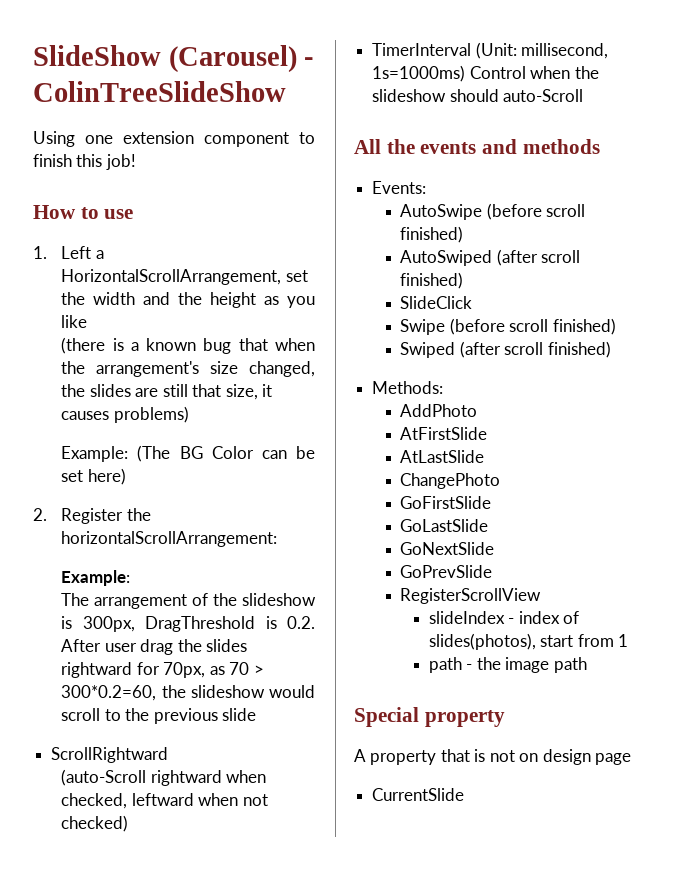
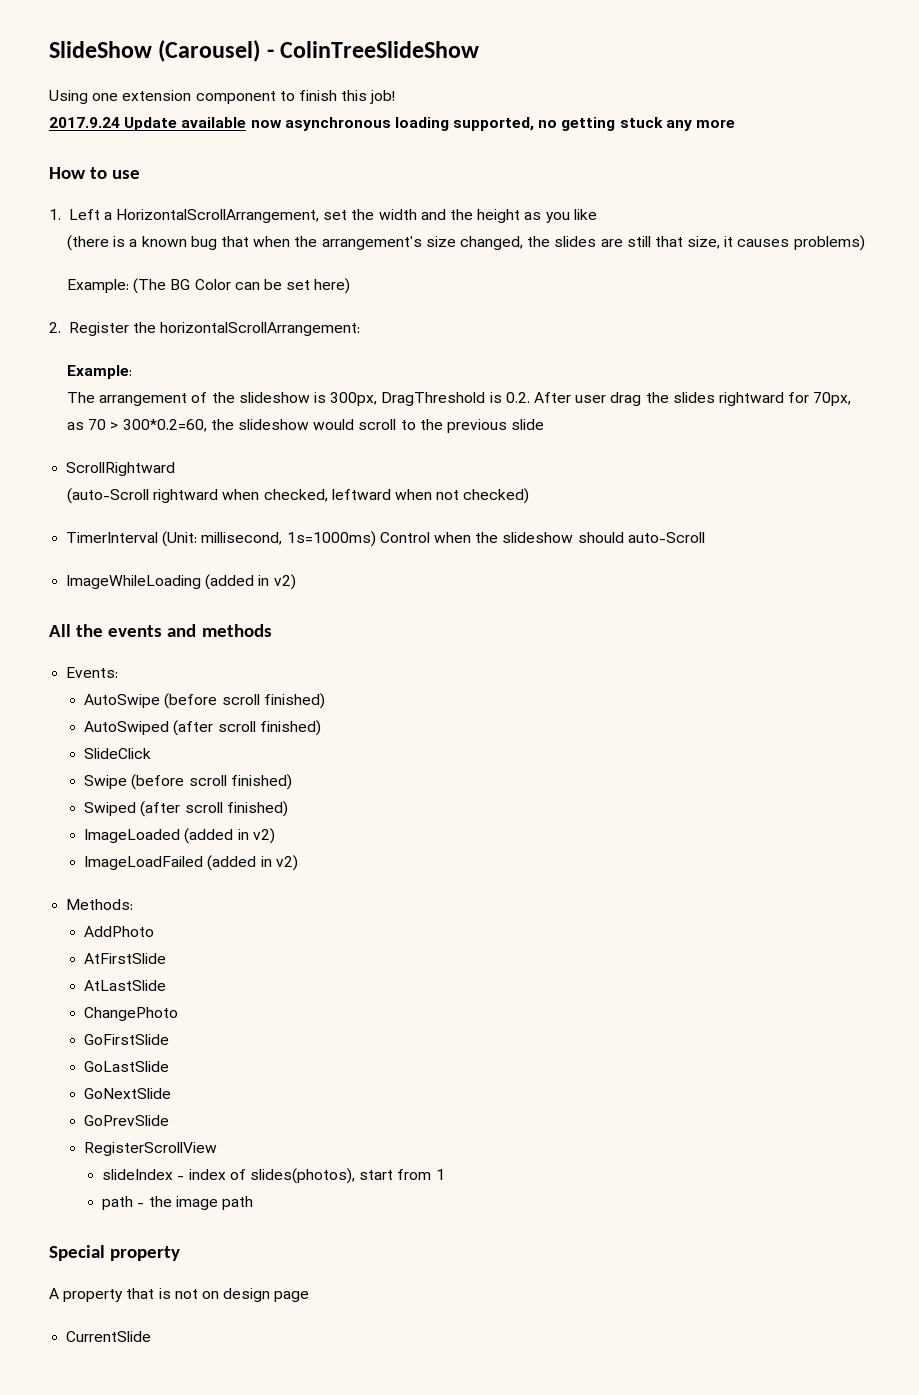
(136, 162) none -> [49,117,736,131] // 2017.9.24 Update available now asynchronous loading supported, no getting stuck any more
(584, 95) none -> [66,574,296,590] // ImageWhileLoading (added in v2)
(611, 349) none -> [84,828,275,844] [84,855,298,871] // ImageLoaded (added in v2) // ImageLoadFailed (added in v2)

